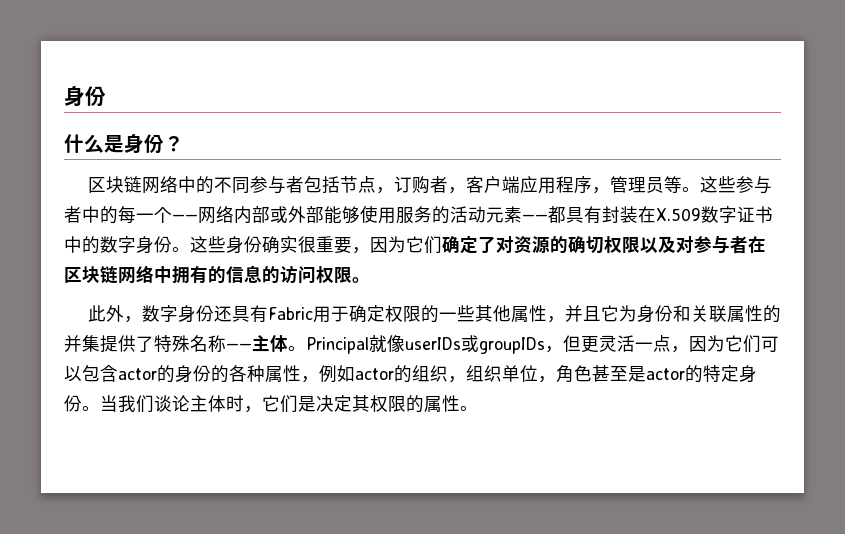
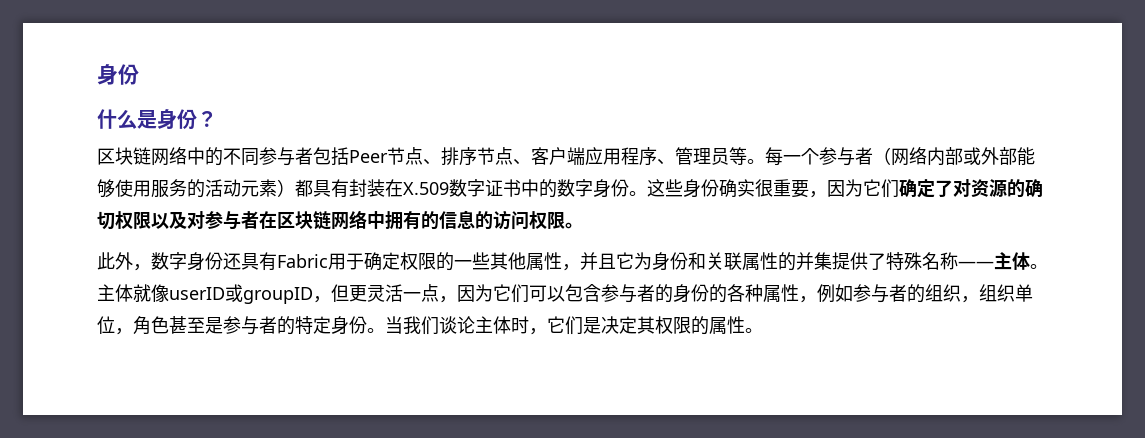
[339,176,466,194] 节点，订购者， -> [349,147,531,166] Peer节点、排序节点、
[591,187,610,194] ， -> [657,159,675,165] 、
[699,176,772,194] [64,206,198,224] 这些参与者中的每一个—— -> [765,147,891,166] 每一个参与者（
[522,214,548,221] —— -> [277,179,295,197] ）
[306,335,545,354] Principal就像userIDs或groupIDs -> [97,284,313,304] 主体就像userID或groupID
[118,368,157,380] actor -> [601,284,655,303] 参与者
[355,368,394,380] actor -> [853,284,907,303] 参与者
[646,368,685,380] actor -> [223,316,277,335] 参与者

